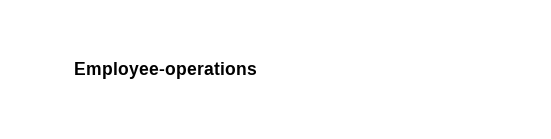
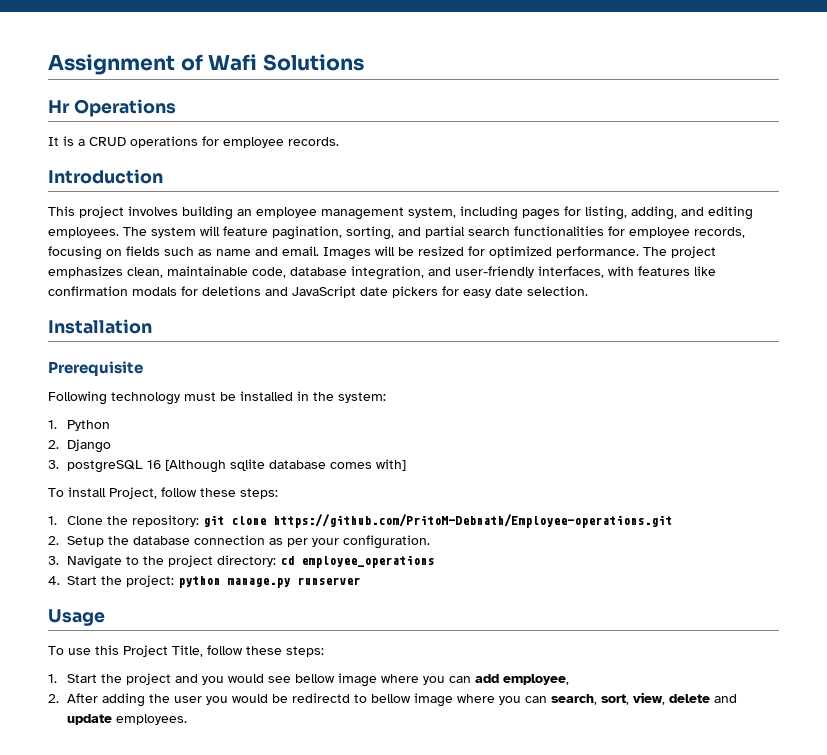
[74,62,257,79] Employee-operations -> [48,54,364,75] [48,99,176,117] [48,136,339,148] [48,169,163,184] [48,206,753,220] [48,226,745,240] [48,246,716,260] [48,266,716,280] [48,286,588,298] [48,319,152,334] [48,361,143,376] [48,391,386,405] [48,420,110,431] [48,439,111,453] [48,459,406,473] [48,487,278,499] [48,514,672,528] [48,535,430,549] [48,555,434,569] [48,575,360,588] [48,609,105,626] [48,645,324,657] [48,673,569,687] [48,692,737,707] [66,714,187,725] Assignment of Wafi Solutions // Hr Operations // It is a CRUD operations for employee records. // Introduction // This project involves building an employee management system, including pages for listing, adding, and editing employees. The system will feature pagination, sorting, and partial search functionalities for employee records, focusing on fields such as name and email. Images will be resized for optimized performance. The project emphasizes clean, maintainable code, database integration, and user-friendly interfaces, with features like confirmation modals for deletions and JavaScript date pickers for easy date selection. // Installation // Prerequisite // Following technology must be installed in the system: // 1. Python // 2. Django // 3. postgreSQL 16 [Although sqlite database comes with] // To install Project, follow these steps: // 1. Clone the repository: git clone https://github.com/PritoM-Debnath/Employee-operations.git // 2. Setup the database connection as per your configuration. // 3. Navigate to the project directory: cd employee_operations // 4. Start the project: python manage.py runserver // Usage // To use this Project Title, follow these steps: // 1. Start the project and you would see bellow image where you can add employee, // 2. After adding the user you would be redirectd to bellow image where you can search, sort, view, delete and update employees.

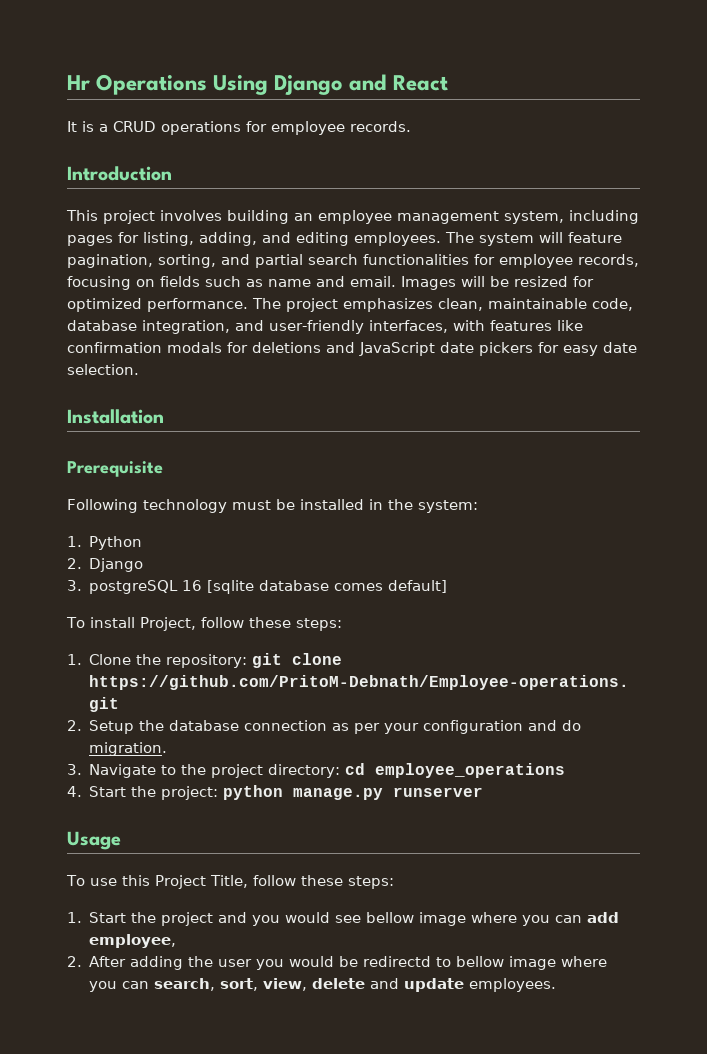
[48,54,364,75] [48,99,176,117] Assignment of Wafi Solutions // Hr Operations -> [67,74,449,95] Hr Operations Using Django and React
[164,459,265,473] [Although sqlite -> [207,580,255,594] [sqlite
[375,459,406,471] with] -> [388,580,448,593] default]
[342,535,430,549] configuration. -> [423,720,582,734] [89,742,168,756] configuration and do migration.

